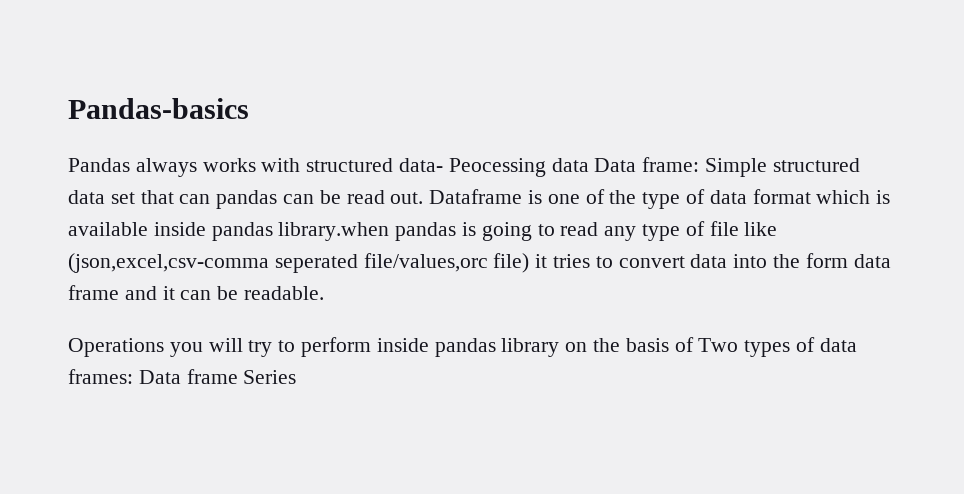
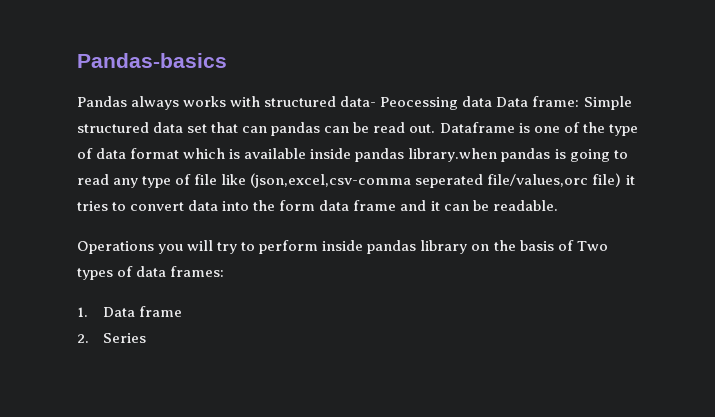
(133, 376) none -> [77,307,88,317] // 1.
(238, 376) none -> [77,334,89,343] // 2.

